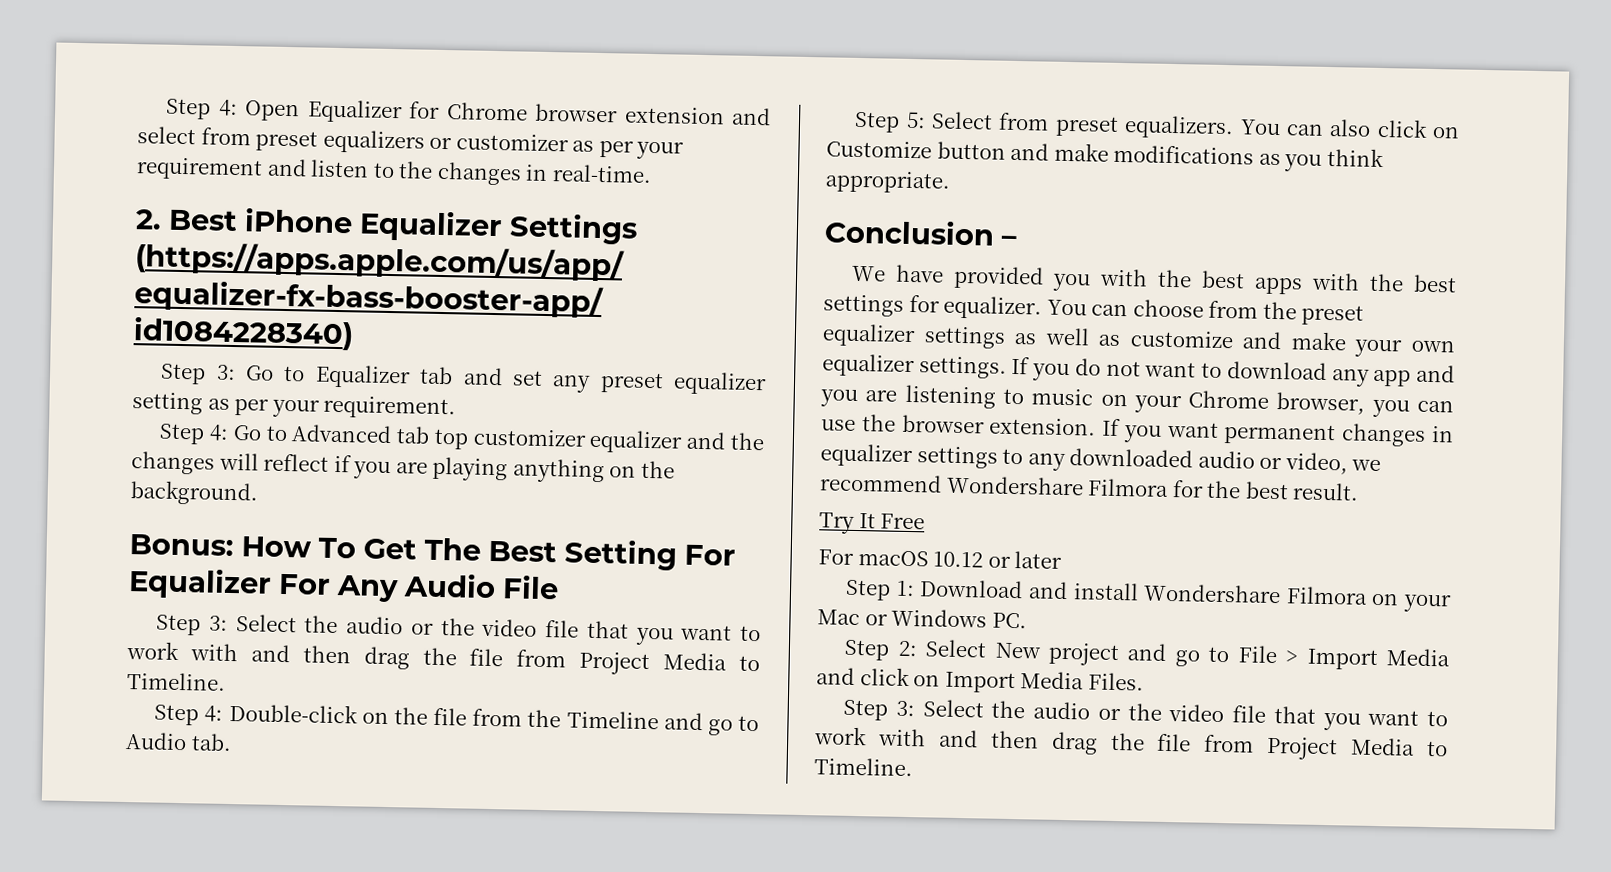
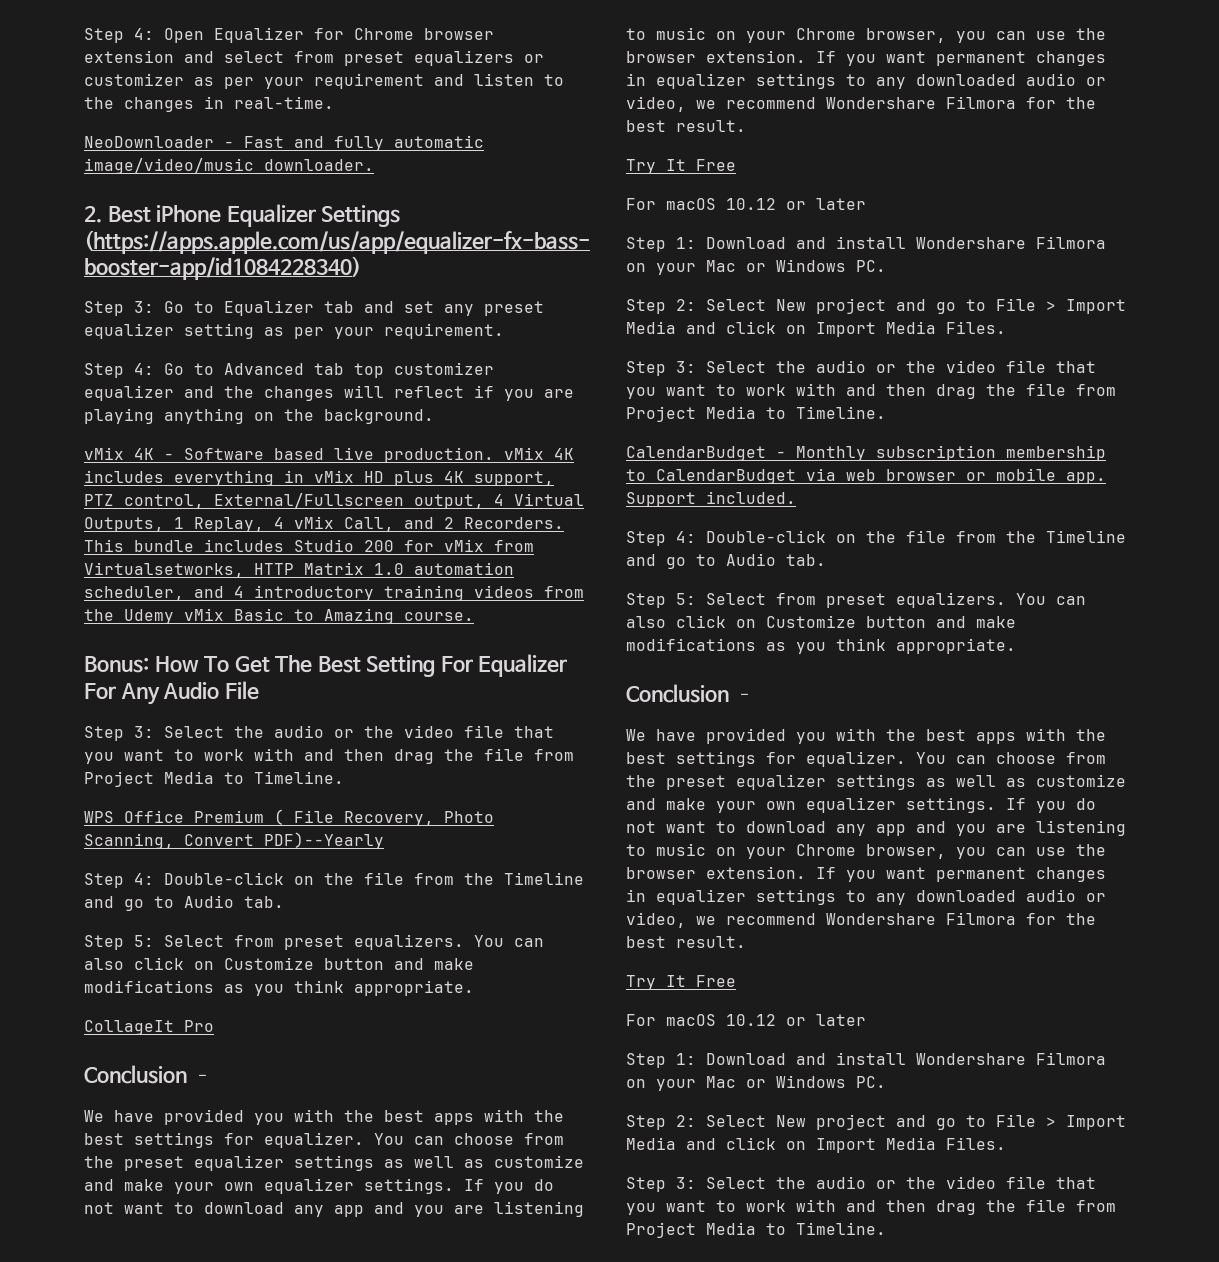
(652, 173) none -> [84,135,484,151] [84,158,374,174] // NeoDownloader - Fast and fully automatic image/video/music downloader.
(259, 493) none -> [84,447,574,463] [84,470,554,486] [84,493,584,509] [84,516,564,532] [84,539,534,552] [84,562,514,578] [84,585,584,601] [84,608,474,624] // vMix 4K - Software based live production. vMix 4K includes everything in vMix HD plus 4K support, PTZ control, External/Fullscreen output, 4 Virtual Outputs, 1 Replay, 4 vMix Call, and 2 Recorders. This bundle includes Studio 200 for vMix from Virtualsetworks, HTTP Matrix 1.0 automation scheduler, and 4 introductory training videos from the Udemy vMix Basic to Amazing course.
(226, 681) none -> [84,809,494,826] [84,832,384,849] [84,872,584,888] [84,895,284,911] [84,934,544,950] [84,957,474,970] [84,980,474,996] [84,1020,214,1035] [84,1065,212,1084] [84,1109,564,1125] [84,1132,564,1148] [84,1155,584,1171] [84,1178,554,1194] [84,1201,584,1217] [626,27,1106,43] [626,50,1106,66] [626,73,1106,89] [626,96,1096,112] [626,120,746,132] [626,159,736,174] [626,198,866,210] [626,236,1106,252] [626,259,886,275] [626,298,1126,314] [626,321,1006,337] [626,360,1096,376] [626,383,1116,399] [626,406,886,422] [626,445,1106,461] [626,468,1106,484] [626,491,796,507] // WPS Office Premium ( File Recovery, Photo Scanning, Convert PDF)--Yearly // Step 4: Double-click on the file from the Timeline and go to Audio tab. // Step 5: Select from preset equalizers. You can also click on Customize button and make modifications as you think appropriate. // CollageIt Pro // Conclusion – // We have provided you with the best apps with the best settings for equalizer. You can choose from the preset equalizer settings as well as customize and make your own equalizer settings. If you do not want to download any app and you are listening to music on your Chrome browser, you can use the browser extension. If you want permanent changes in equalizer settings to any downloaded audio or video, we recommend Wondershare Filmora for the best result. // Try It Free // For macOS 10.12 or later // Step 1: Download and install Wondershare Filmora on your Mac or Windows PC. // Step 2: Select New project and go to File > Import Media and click on Import Media Files. // Step 3: Select the audio or the video file that you want to work with and then drag the file from Project Media to Timeline. // CalendarBudget - Monthly subscription membership to CalendarBudget via web browser or mobile app. Support included.

